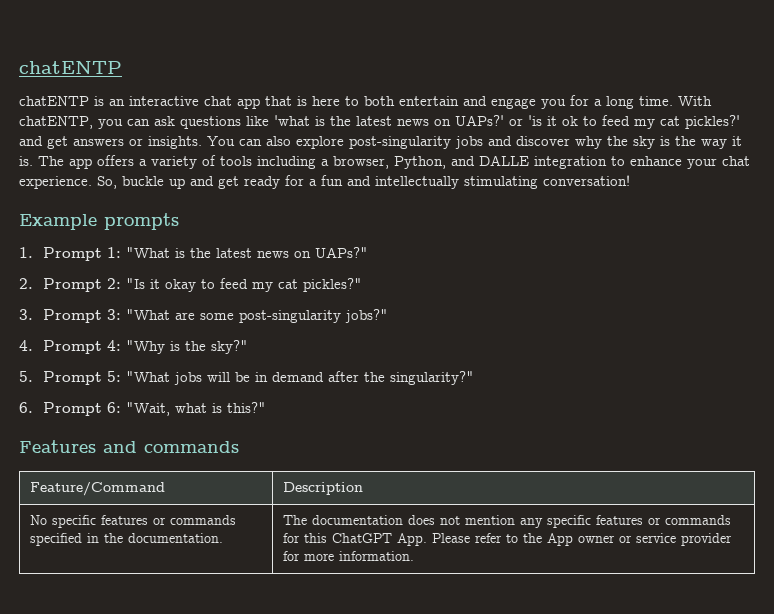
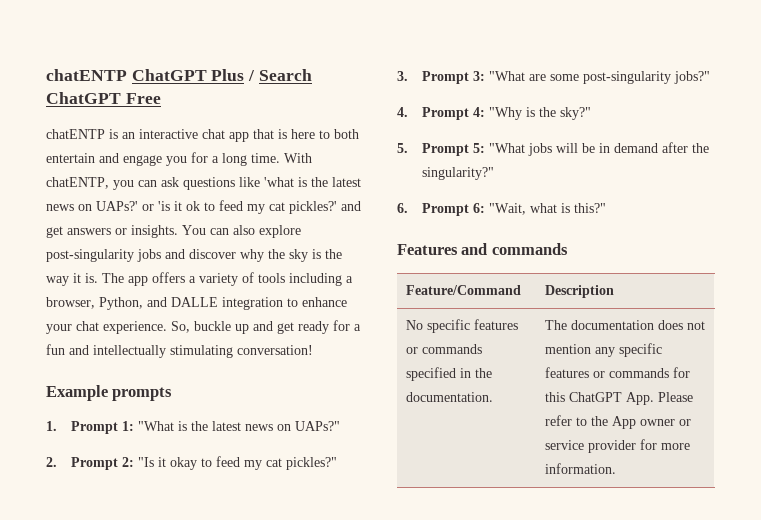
[19,61,122,74] chatENTP -> [46,69,312,81] [46,92,161,104] chatENTP ChatGPT Plus / Search ChatGPT Free

